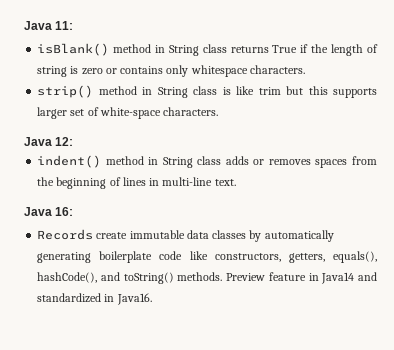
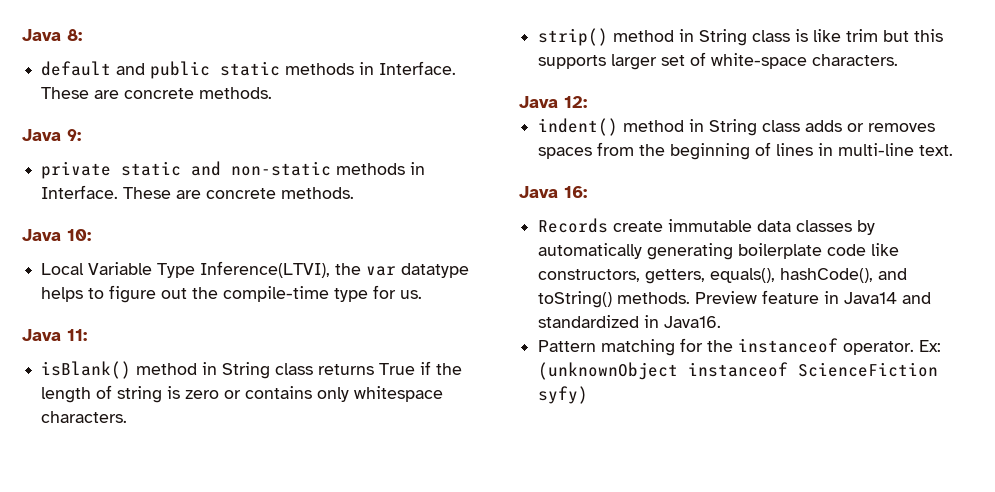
[24,21,52,30] Java -> [22,29,82,41] [41,61,457,79] [41,87,273,99] [22,129,81,141] [41,161,426,179] [41,185,355,199] [22,229,91,241] [41,261,470,278] [41,285,423,303] [22,329,61,341] Java 8: // default and public static methods in Interface. These are concrete methods. // Java 9: // private static and non-static methods in Interface. These are concrete methods. // Java 10: // Local Variable Type Inference(LTVI), the var datatype helps to figure out the compile-time type for us. // Java
(152, 299) none -> [538,338,942,356] [538,362,939,380] [538,386,589,404] // Pattern matching for the instanceof operator. Ex: (unknownObject instanceof ScienceFiction syfy)

